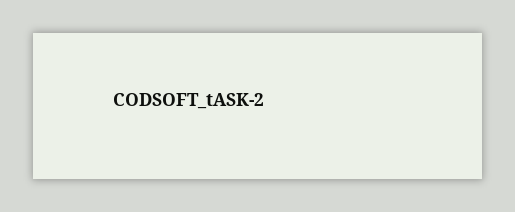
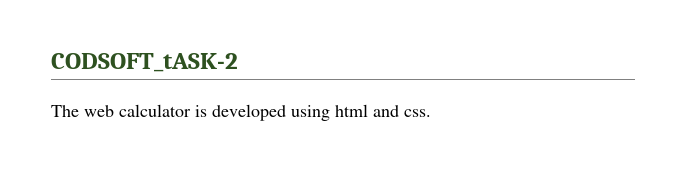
(264, 101) none -> [51,104,431,121] // The web calculator is developed using html and css.

